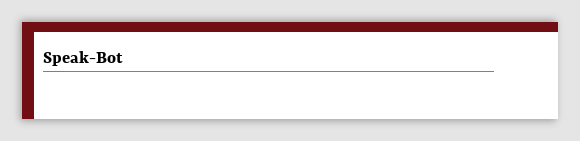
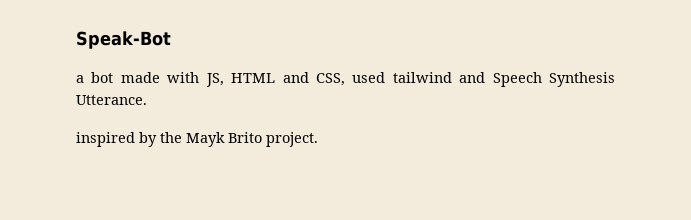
(123, 58) none -> [76,72,615,87] [76,95,147,105] [76,132,318,147] // a bot made with JS, HTML and CSS, used tailwind and Speech Synthesis Utterance. // inspired by the Mayk Brito project.

